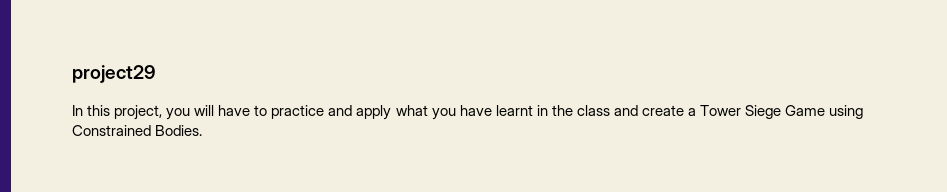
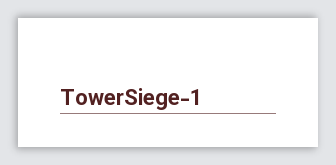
[72,65,156,83] [72,105,864,120] [72,125,203,136] project29 // In this project, you will have to practice and apply what you have learnt in the class and create a Tower Siege Game using Constrained Bodies. -> [60,88,203,110] TowerSiege-1

